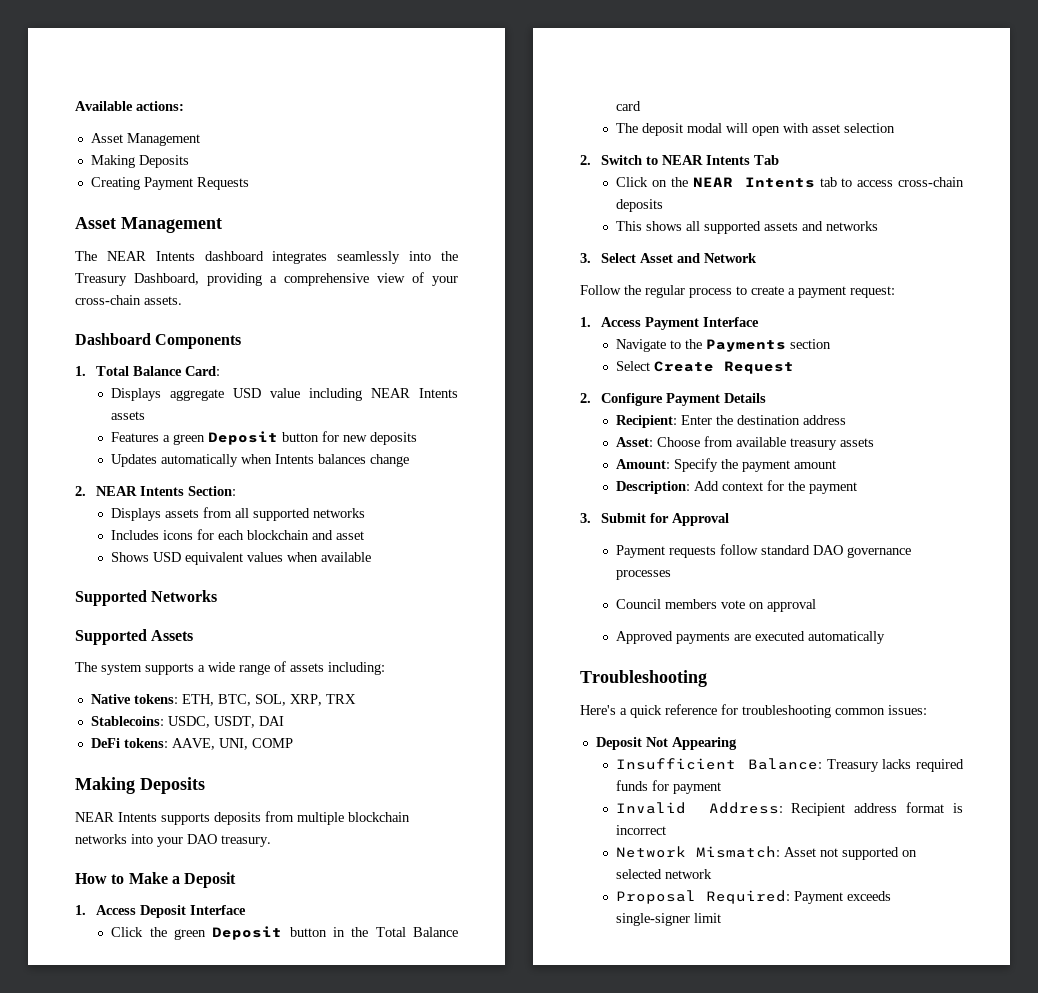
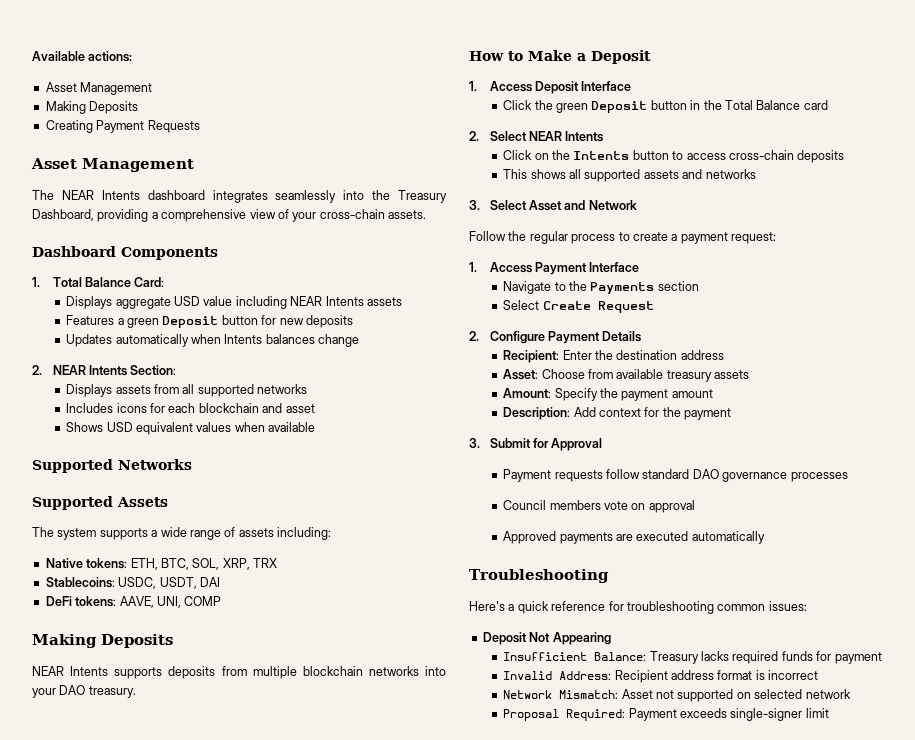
[616,123,896,136] [580,155,779,165] // The deposit modal will open with asset selection // 2. Switch to NEAR Intents Tab -> [469,131,604,142] // 2. Select NEAR Intents
[692,177,837,188] NEAR Intents tab -> [573,150,669,160] Intents button

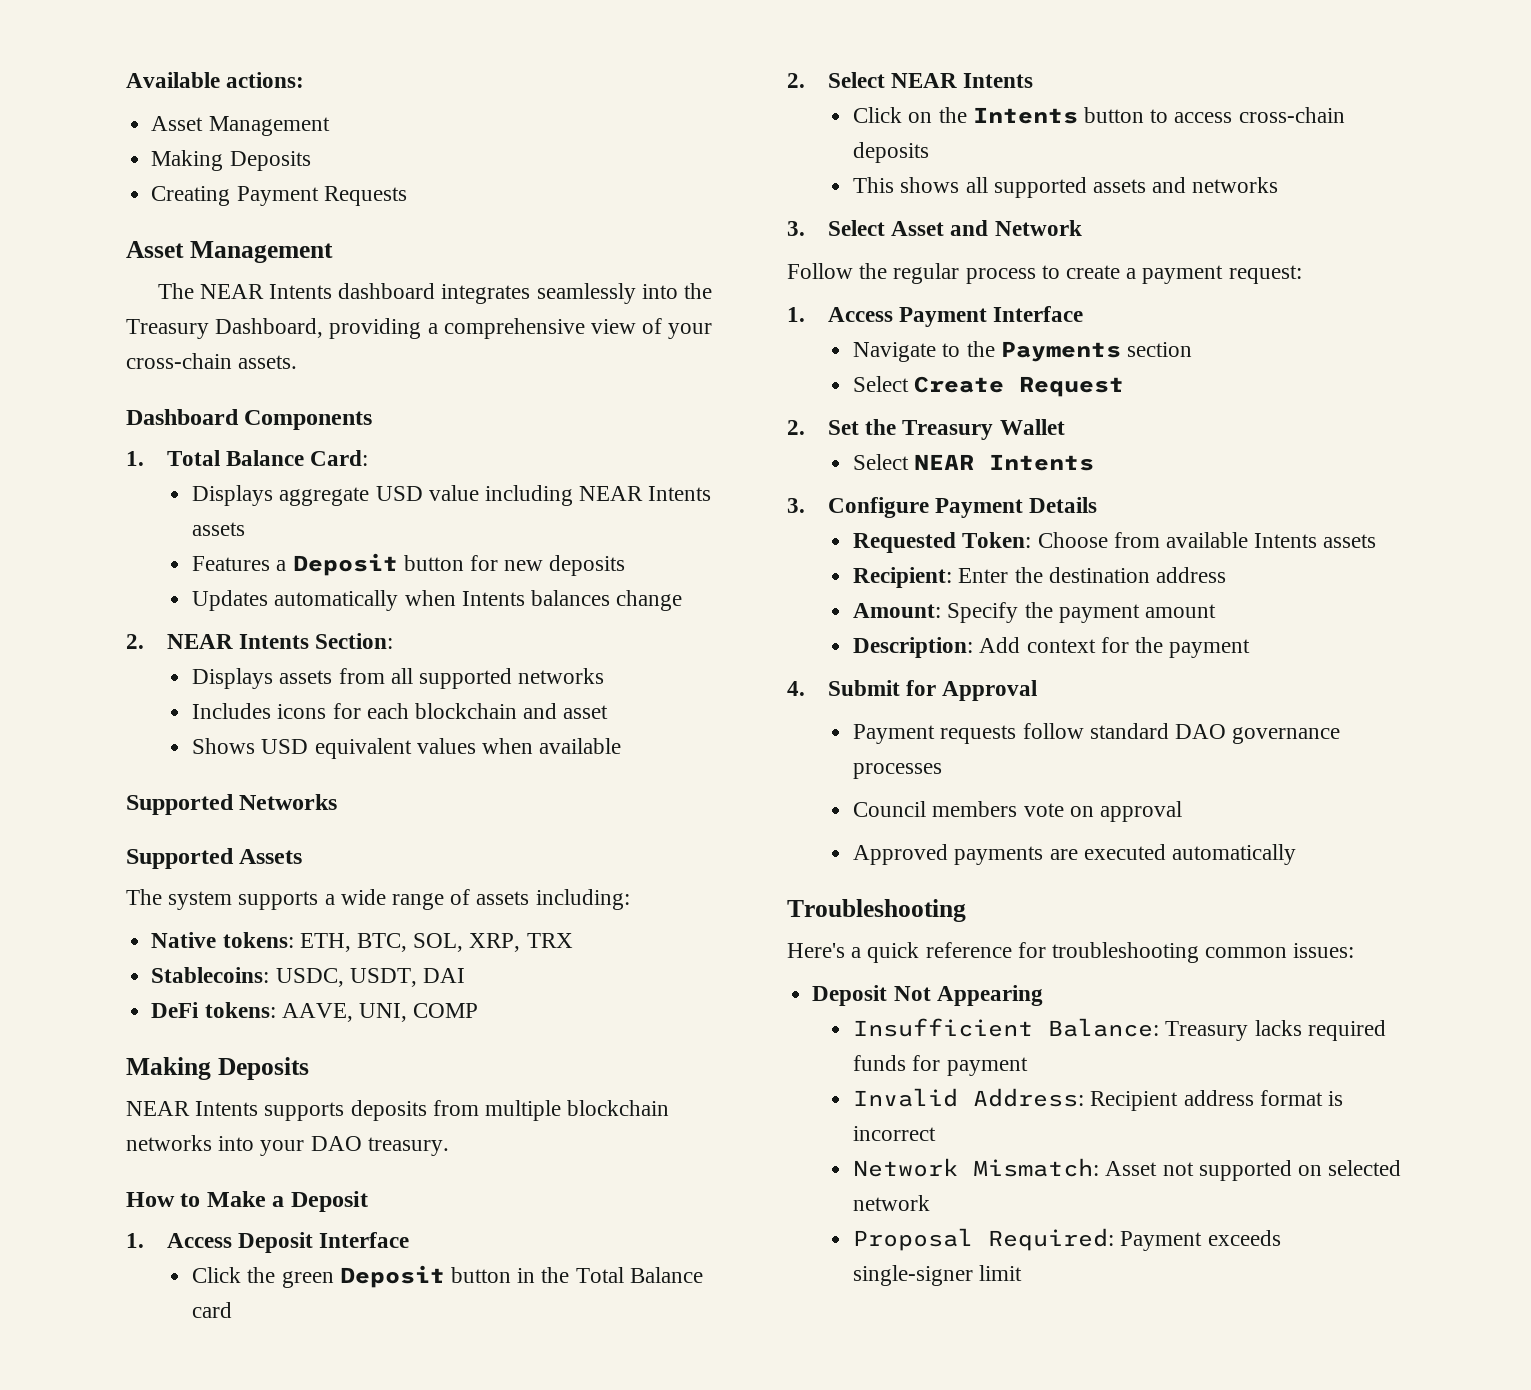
[127,318,160,328] green -> (287, 565) none
[489,331,642,344] Configure Payment Details -> [827,419,1065,440] [853,454,1095,471] [787,497,1098,518] [853,532,1377,553] Set the Treasury Wallet // Select NEAR Intents // 3. Configure Payment Details // Requested Token: Choose from available Intents assets
[503,369,750,382] // Asset: Choose from available treasury assets -> (1227, 575) none
[469,438,480,448] 3. -> [787,681,805,696] 4.

